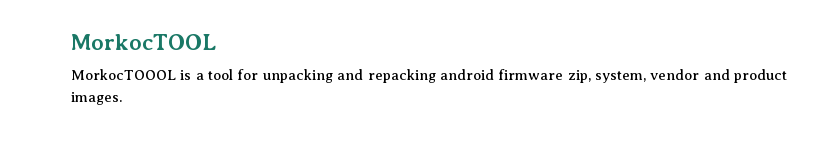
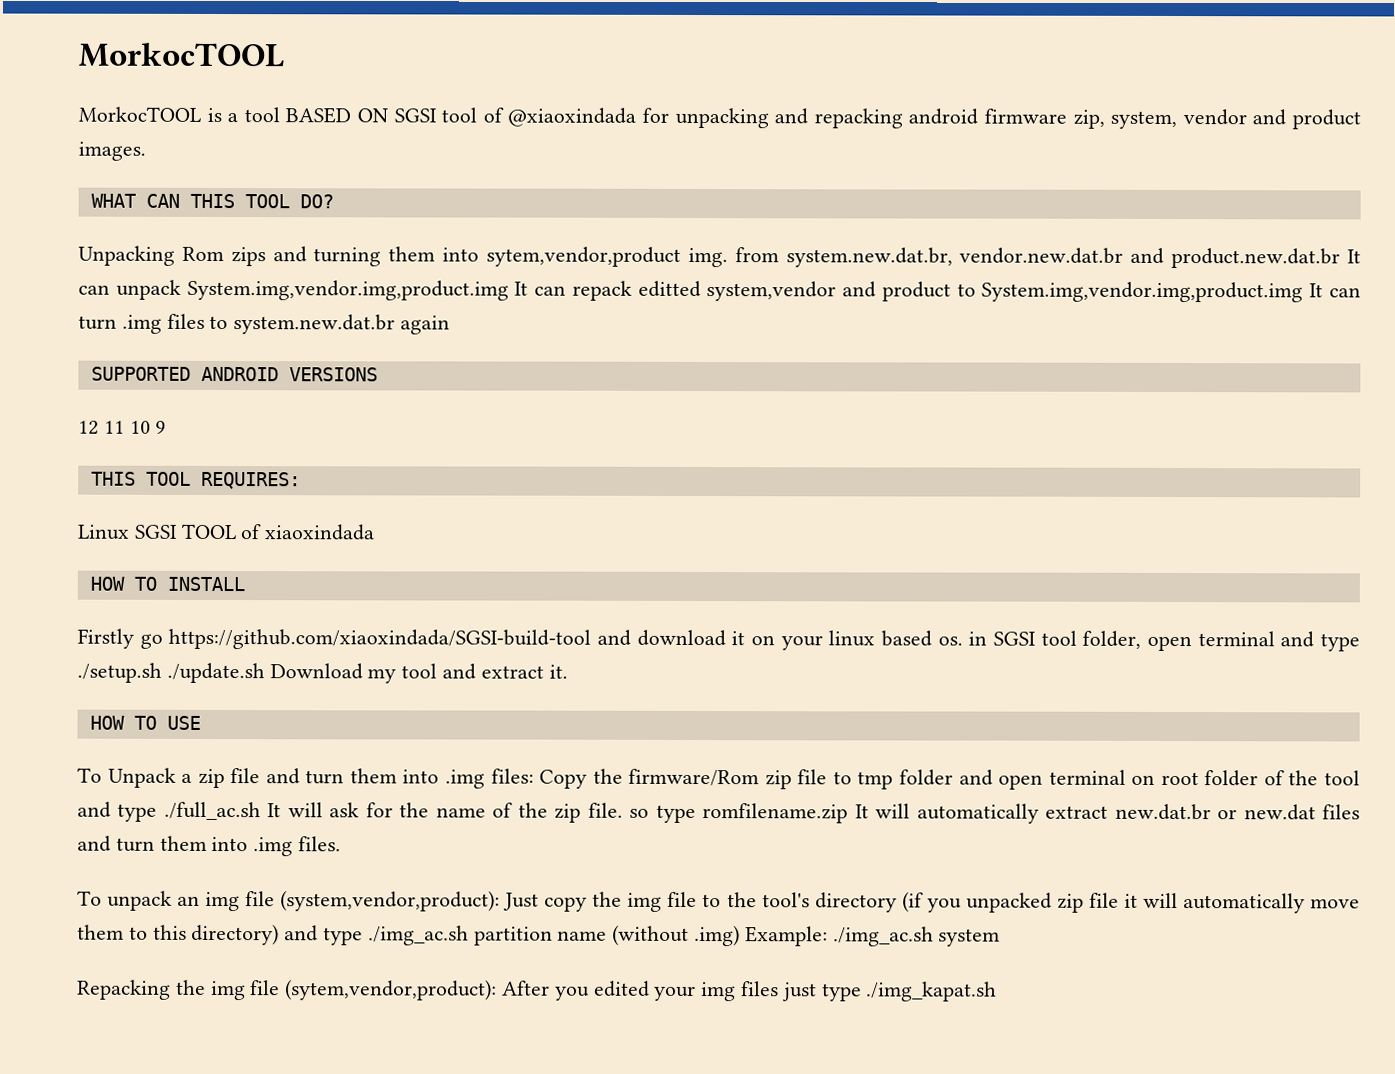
[71,69,176,80] MorkocTOOOL -> [78,106,201,122] MorkocTOOL
(234, 74) none -> [285,107,637,127] BASED ON SGSI tool of @xiaoxindada
(122, 98) none -> [90,193,334,209] [78,245,1362,269] [78,279,1361,303] [78,313,451,335] [90,366,378,382] [78,420,167,435] [90,471,301,490] [77,523,376,541] [89,576,245,592] [77,628,1360,652] [77,662,568,684] [89,715,201,730] [77,767,1361,790] [77,801,1361,824] [77,835,342,857] [77,890,1360,914] [77,923,1001,947] [77,979,998,1002] // WHAT CAN THIS TOOL DO? // Unpacking Rom zips and turning them into sytem,vendor,product img. from system.new.dat.br, vendor.new.dat.br and product.new.dat.br It can unpack System.img,vendor.img,product.img It can repack editted system,vendor and product to System.img,vendor.img,product.img It can turn .img files to system.new.dat.br again // SUPPORTED ANDROID VERSIONS // 12 11 10 9 // THIS TOOL REQUIRES: // Linux SGSI TOOL of xiaoxindada // HOW TO INSTALL // Firstly go https://github.com/xiaoxindada/SGSI-build-tool and download it on your linux based os. in SGSI tool folder, open terminal and type ./setup.sh ./update.sh Download my tool and extract it. // HOW TO USE // To Unpack a zip file and turn them into .img files: Copy the firmware/Rom zip file to tmp folder and open terminal on root folder of the tool and type ./full_ac.sh It will ask for the name of the zip file. so type romfilename.zip It will automatically extract new.dat.br or new.dat files and turn them into .img files. // To unpack an img file (system,vendor,product): Just copy the img file to the tool's directory (if you unpacked zip file it will automatically move them to this directory) and type ./img_ac.sh partition name (without .img) Example: ./img_ac.sh system // Repacking the img file (sytem,vendor,product): After you edited your img files just type ./img_kapat.sh

